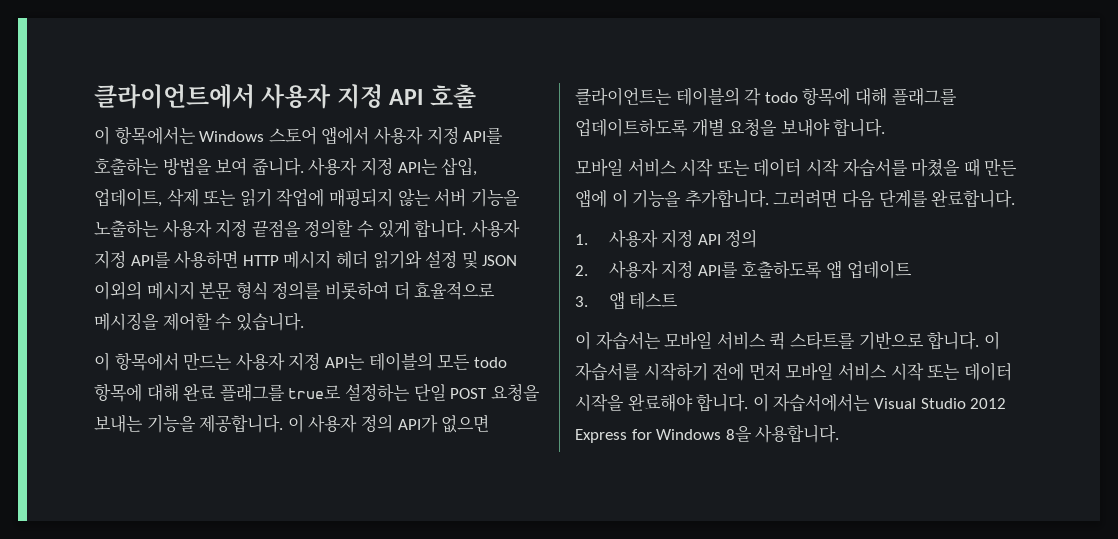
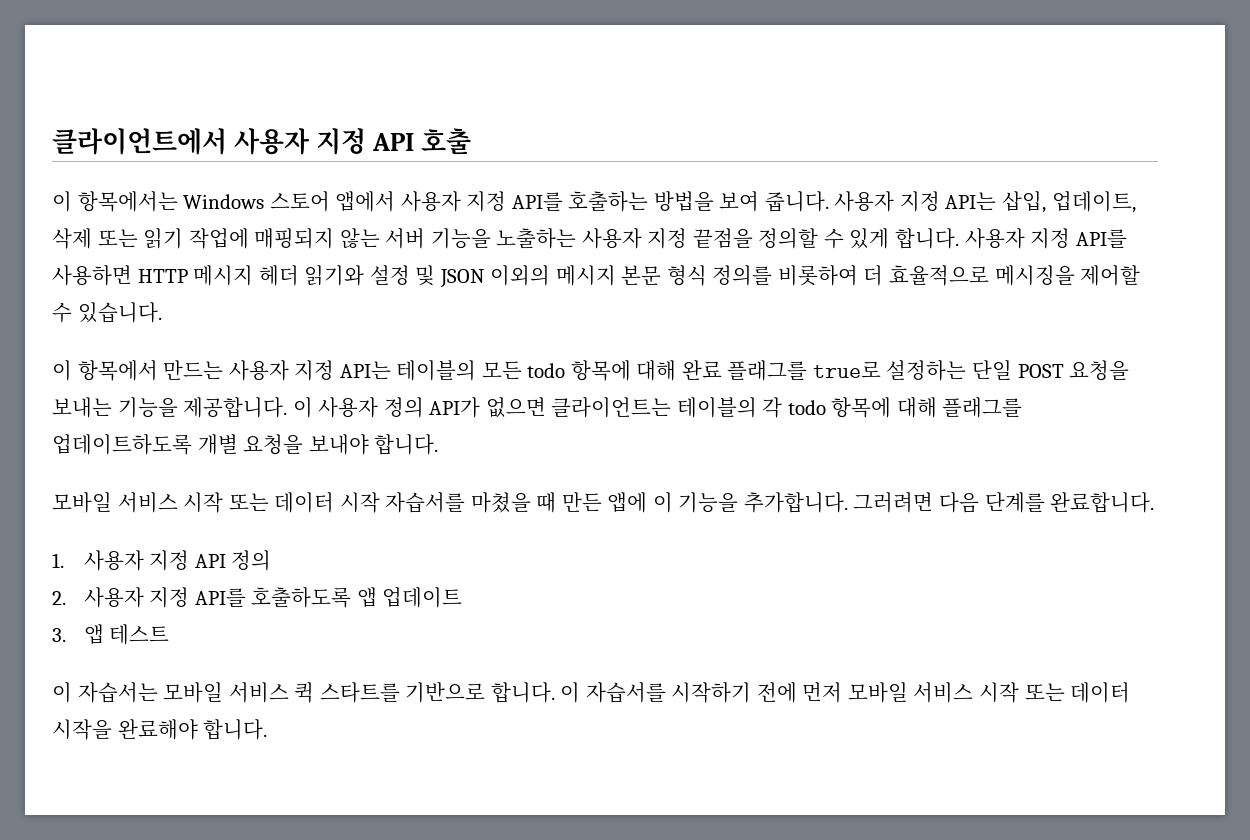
[752,393,1007,412] [575,424,840,443] 이 자습서에서는 Visual Studio 2012 Express for Windows 8을 사용합니다. -> (268, 729) none

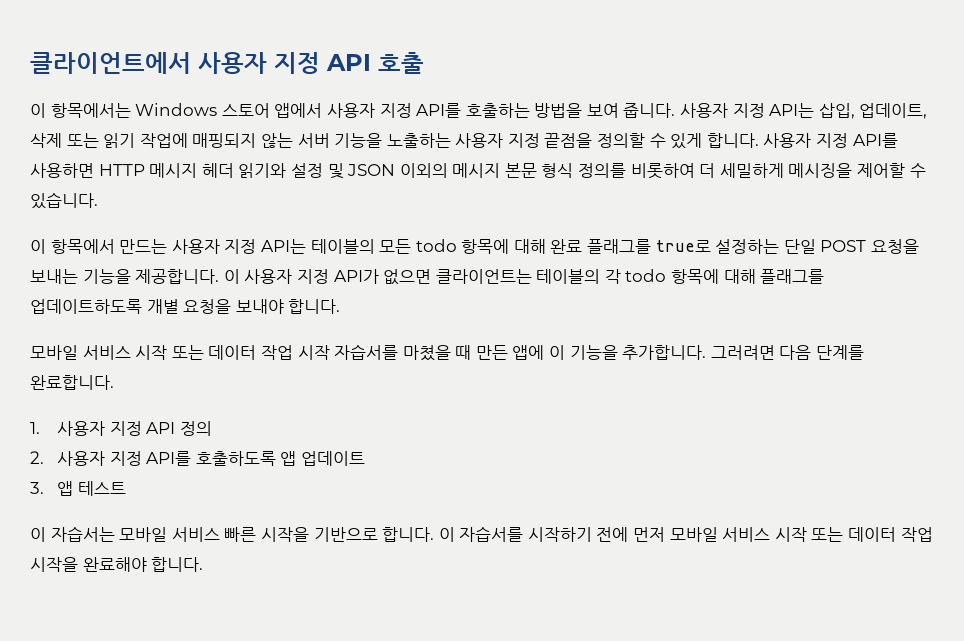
[889,265,990,286] 효율적으로 -> [719,163,784,178] 세밀하게
[383,397,424,418] 정의 -> [296,269,329,284] 지정
(335, 502) none -> [260,345,293,360] 작업
[294,682,400,703] 퀵 스타트를 -> [224,527,309,542] 빠른 시작을
(1131, 692) none -> [900,527,933,542] 작업

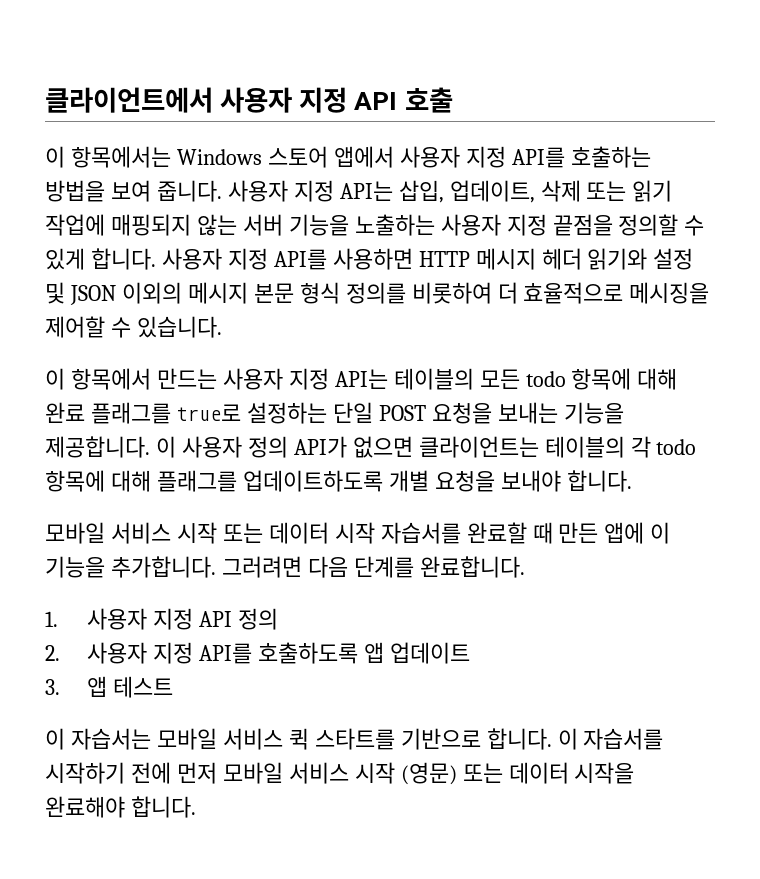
[719,163,784,178] 세밀하게 -> [523,282,624,304] 효율적으로
[296,269,329,284] 지정 -> [247,436,288,458] 정의
[260,345,293,360] 작업 -> (329, 533) none
[402,345,451,361] 마쳤을 -> [466,522,527,544] 완료할
[224,527,309,542] 빠른 시작을 -> [288,728,395,750] 퀵 스타트를
[811,527,933,542] 또는 데이터 작업 -> [400,762,569,785] (영문) 또는 데이터

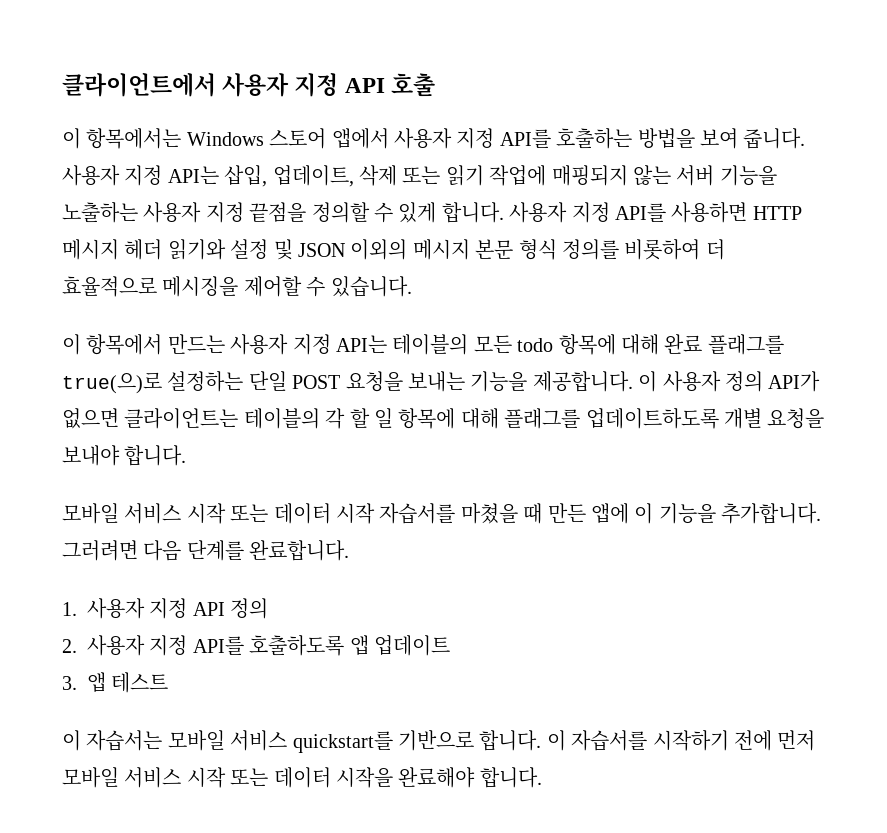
[176,404,241,421] true로 -> [62,372,162,394] true(으)로
[656,439,697,455] todo -> [349,408,393,428] 할 일
[466,522,527,544] 완료할 -> [460,503,518,524] 마쳤을
[288,728,395,750] 퀵 스타트를 -> [292,731,393,753] quickstart를
[400,762,457,785] (영문) -> (226, 777) none

